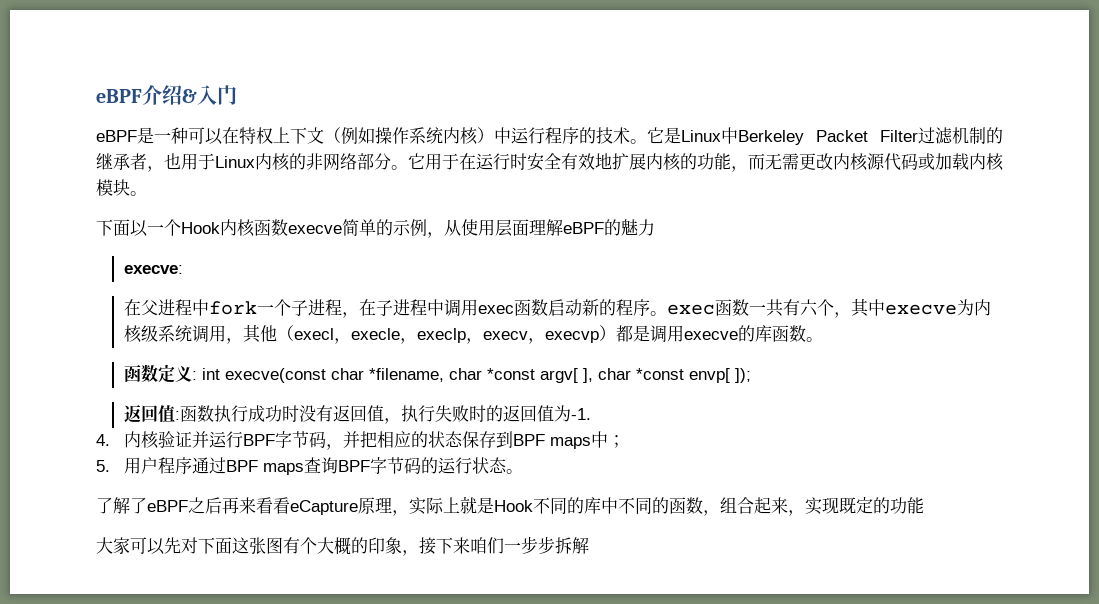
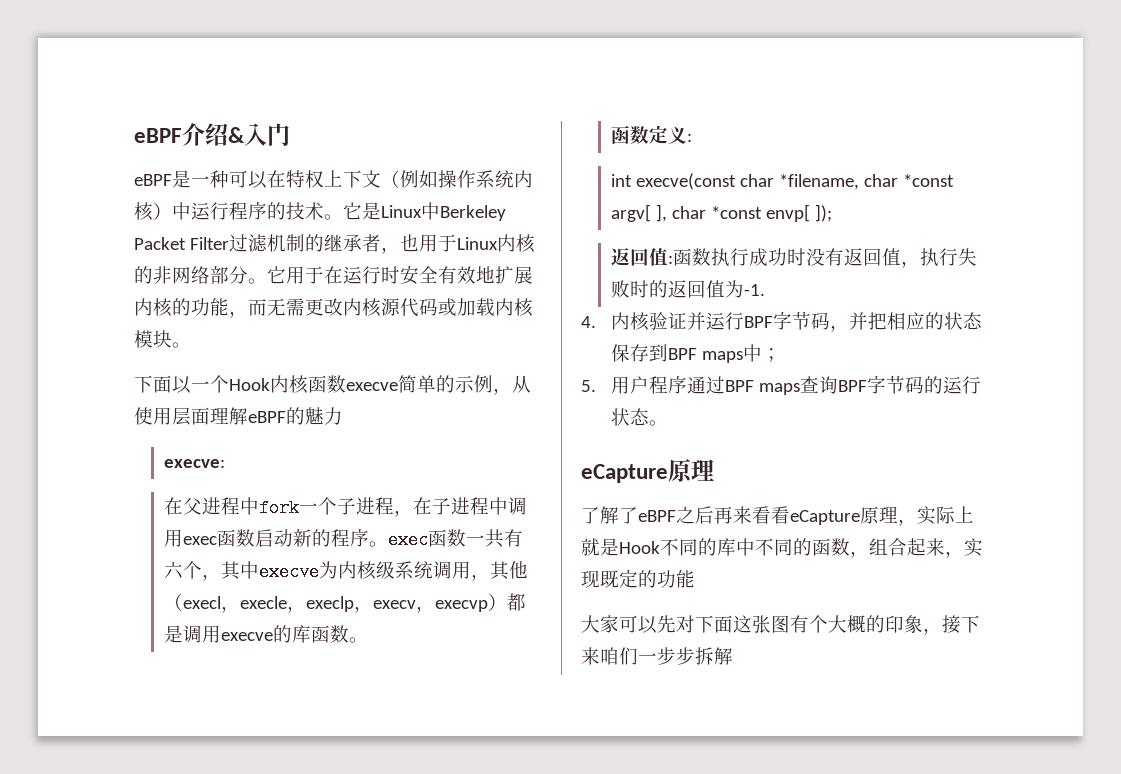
(197, 375) none -> (692, 137) //
(523, 471) none -> [581,459,714,483] // eCapture原理

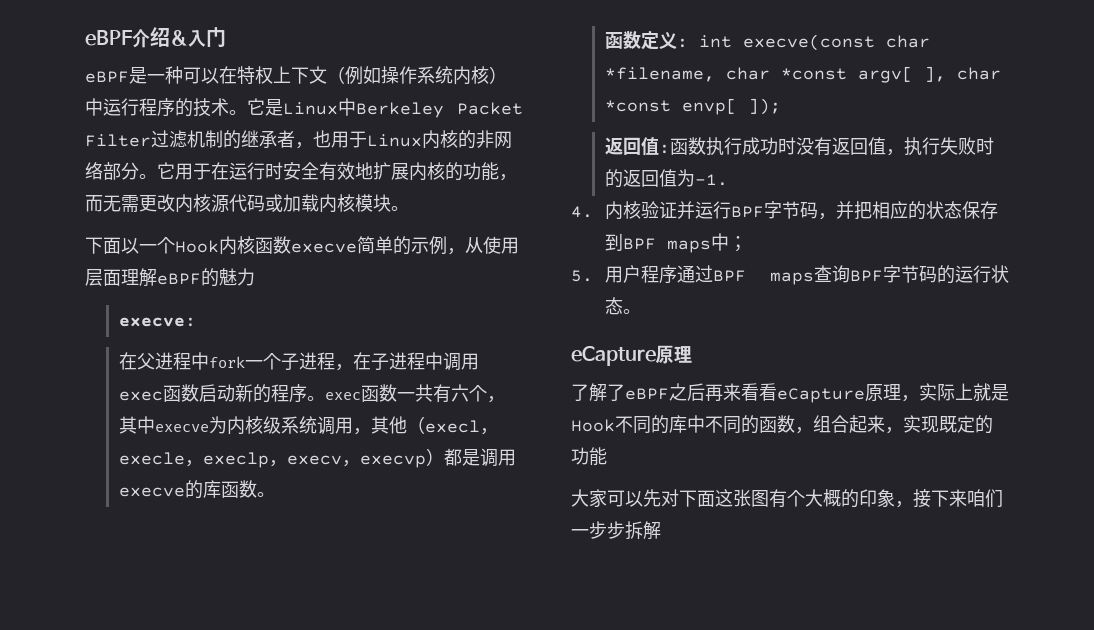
(692, 137) // -> (689, 43) none

